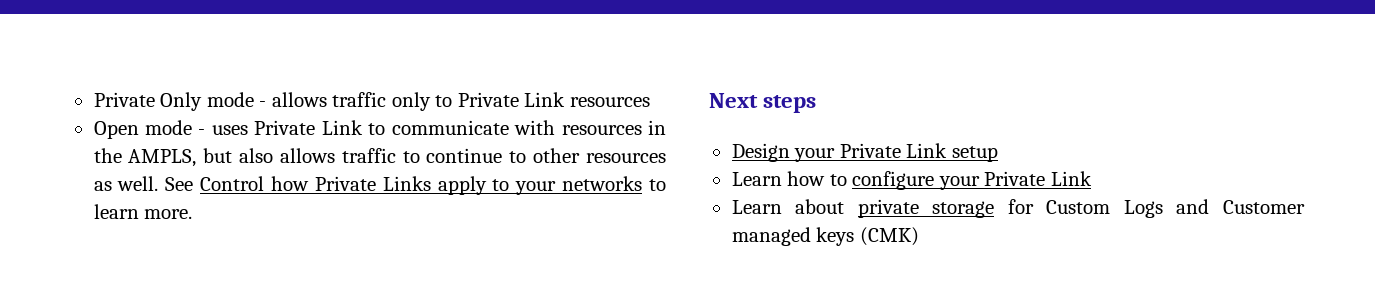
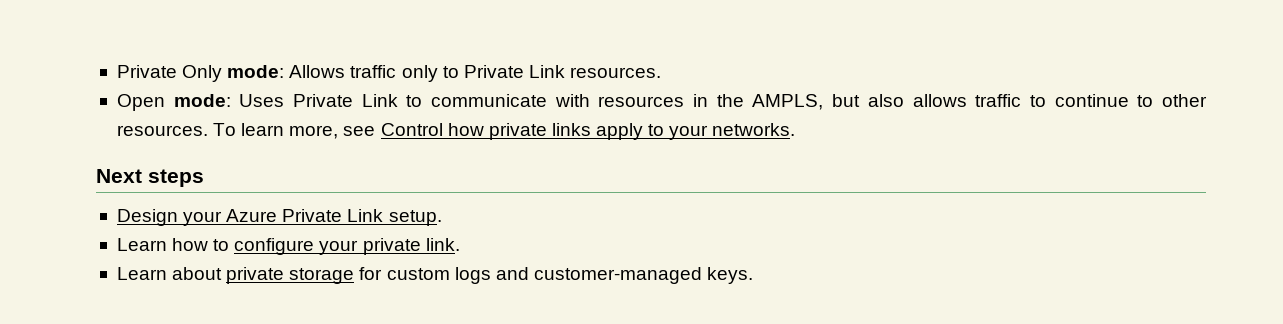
[206,92,327,107] mode - allows -> [227,65,346,78] mode: Allows
[569,97,650,107] resources -> [570,67,662,78] resources.
[144,120,248,135] mode - uses -> [173,94,285,107] mode: Uses
[586,153,667,163] [93,176,667,195] [93,204,193,219] resources as well. See Control how Private Links apply to your networks to learn more. -> [116,123,796,140] resources. To learn more, see Control how private links apply to your networks.
[839,143,998,162] Private Link setup -> [226,209,442,226] Azure Private Link setup.
[984,171,1092,186] Private Link -> [362,238,460,255] private link.
[1046,199,1305,218] [731,227,919,246] Custom Logs and Customer managed keys (CMK) -> [386,267,754,284] custom logs and customer-managed keys.

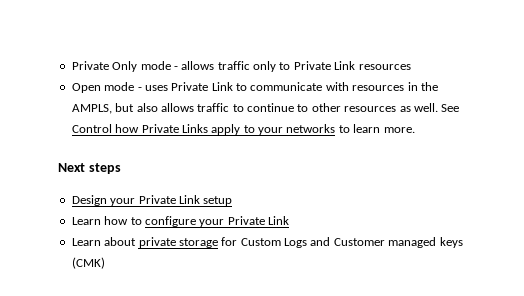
[227,65,346,78] mode: Allows -> [140,61,215,70] mode - allows
[570,67,662,78] resources. -> [358,64,411,70] resources
[173,94,285,107] mode: Uses -> [104,82,168,91] mode - uses
[116,123,796,140] resources. To learn more, see Control how private links apply to your networks. -> [344,103,460,112] [71,124,415,135] resources as well. See Control how Private Links apply to your networks to learn more.
[226,209,442,226] Azure Private Link setup. -> [138,195,233,206] Private Link setup
[362,238,460,255] private link. -> [227,216,289,225] Private Link
[386,267,754,284] custom logs and customer-managed keys. -> [240,237,463,248] [71,257,105,269] Custom Logs and Customer managed keys (CMK)

